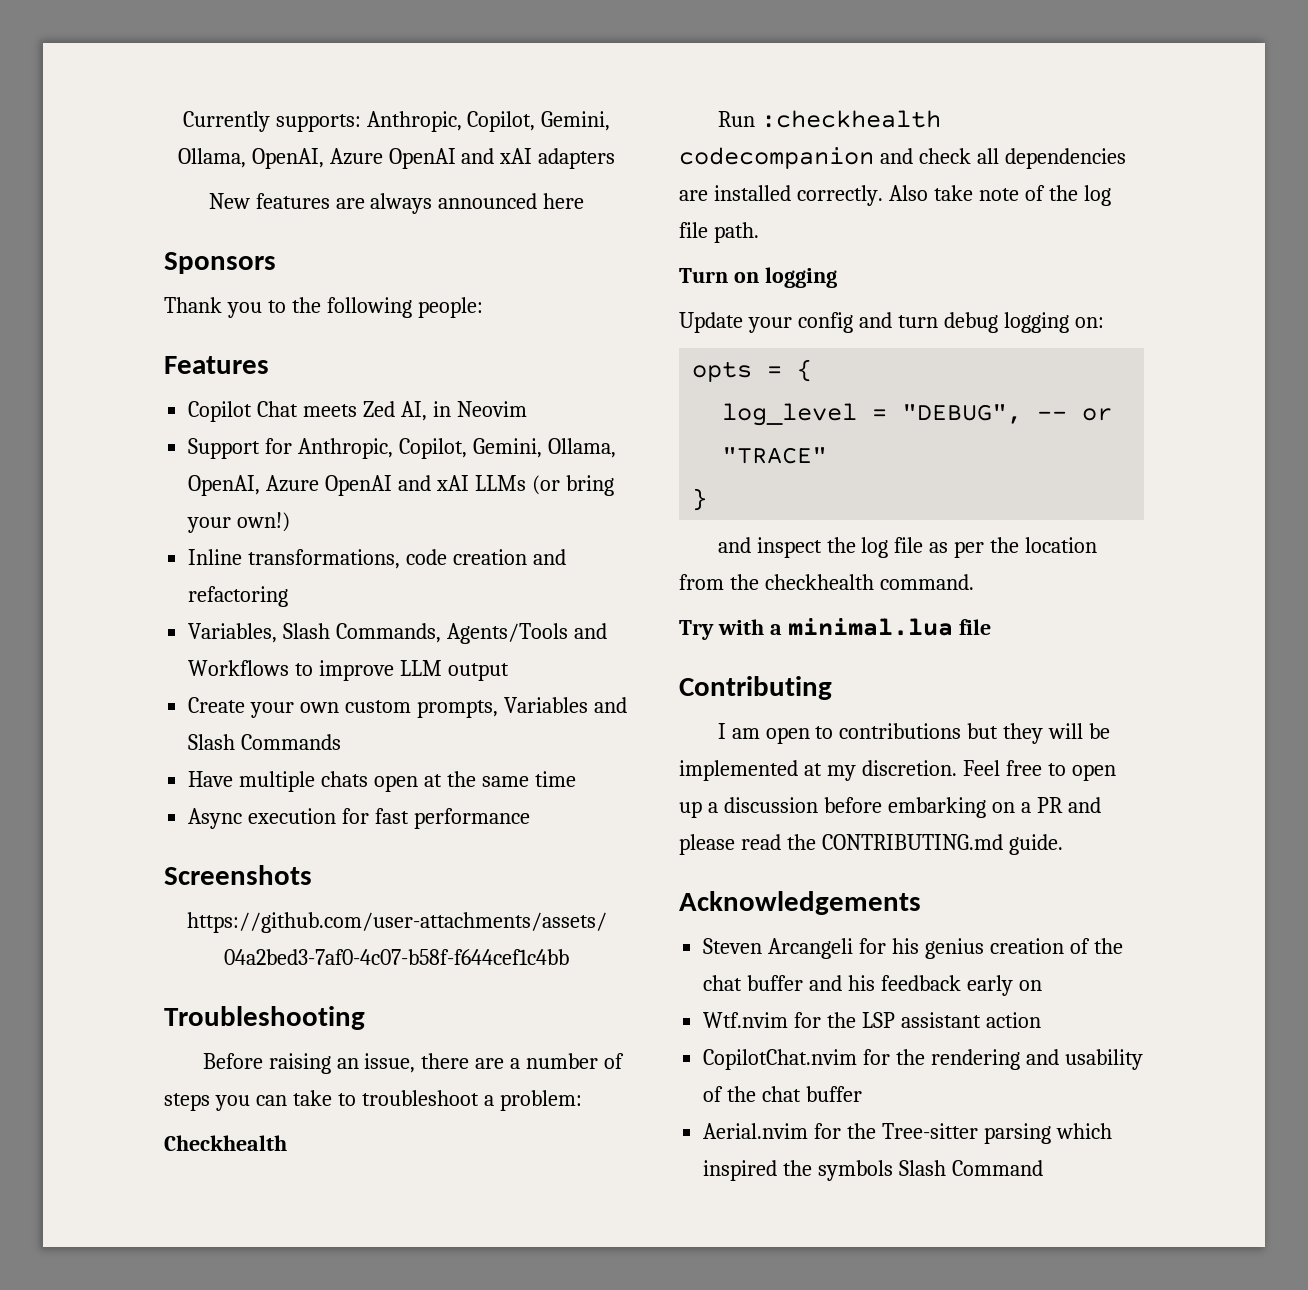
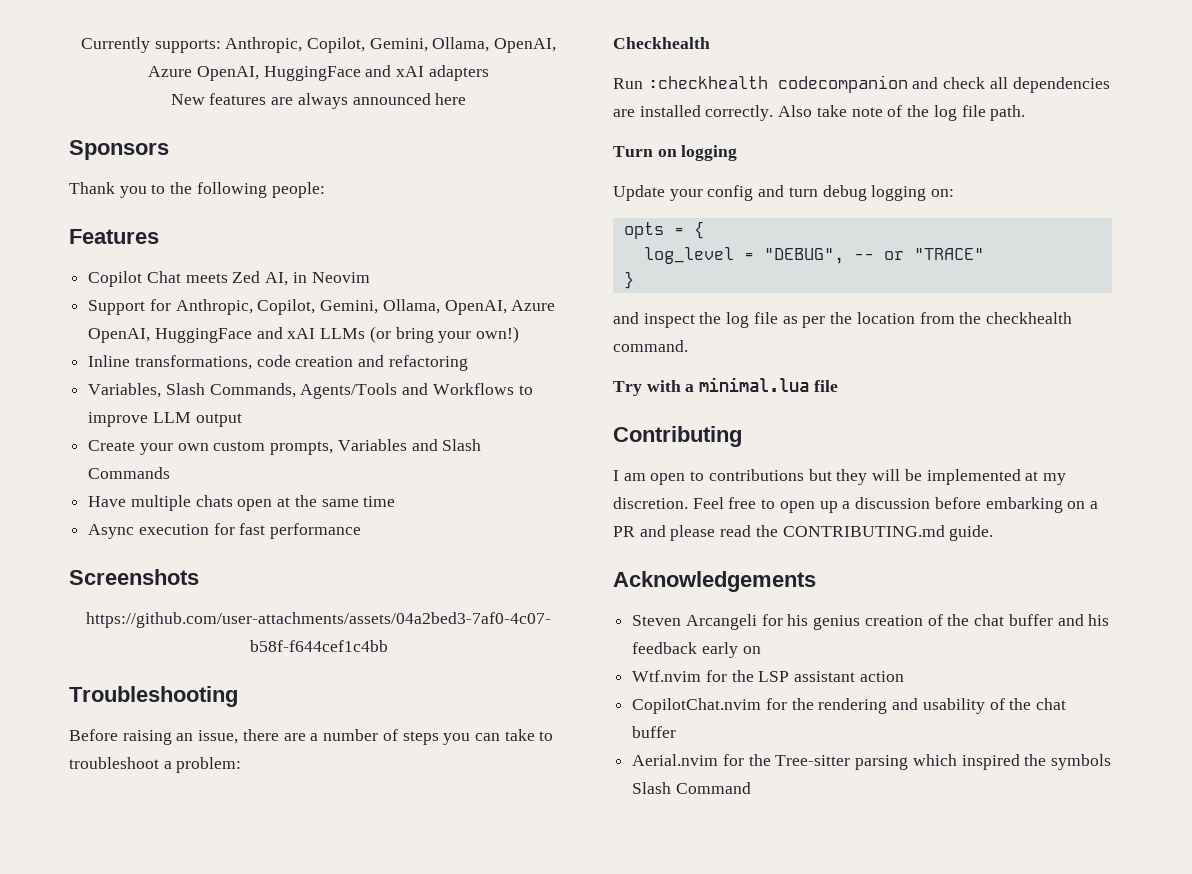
[388,148,456,169] OpenAI -> [196,66,361,81] OpenAI, HuggingFace
[325,475,393,496] OpenAI -> [88,328,252,343] OpenAI, HuggingFace

